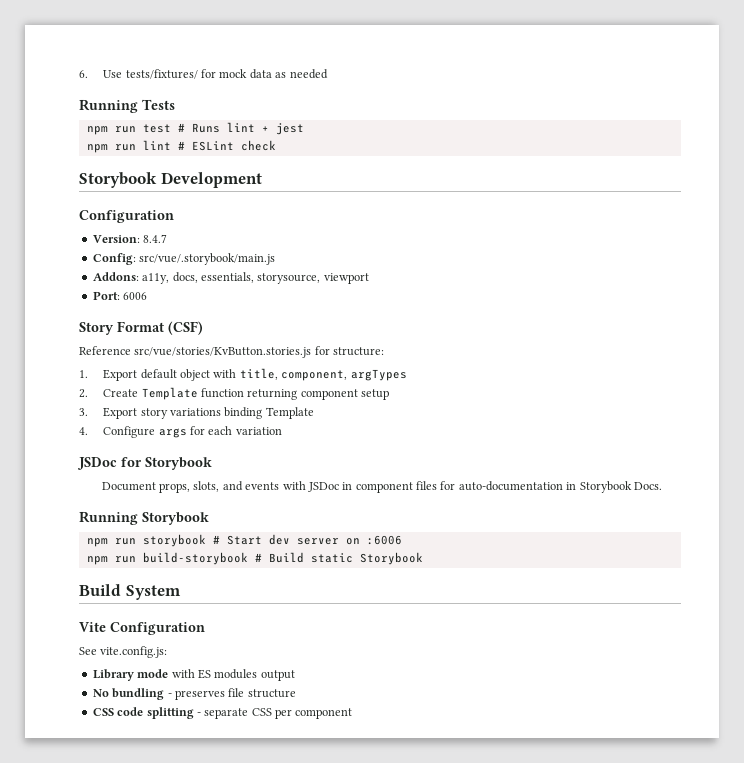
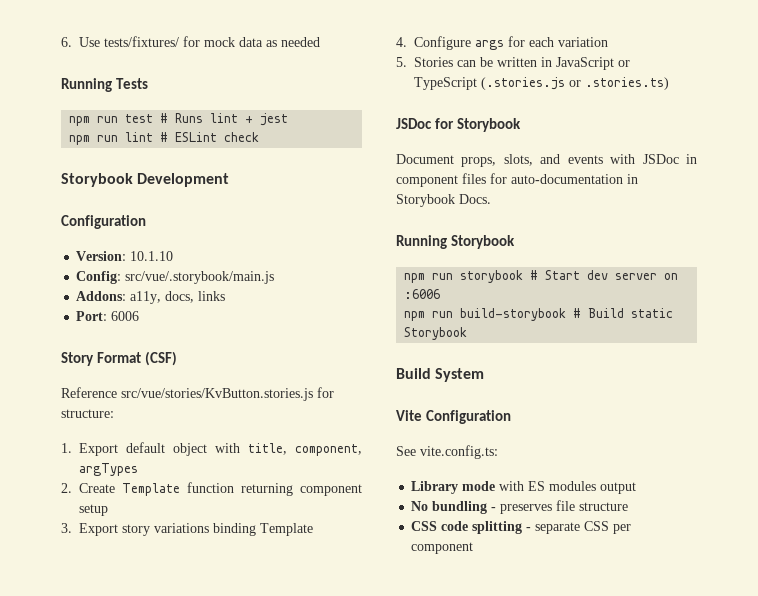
[143,234,168,243] 8.4.7 -> [130,251,174,261] 10.1.10
[200,272,369,284] essentials, storysource, viewport -> [198,291,226,301] links
(282, 431) none -> [396,57,631,70] [414,77,670,90] // 5. Stories can be written in JavaScript or TypeScript (.stories.js or .stories.ts)
[100,646,168,658] vite.config.js: -> [420,445,498,459] vite.config.ts:

